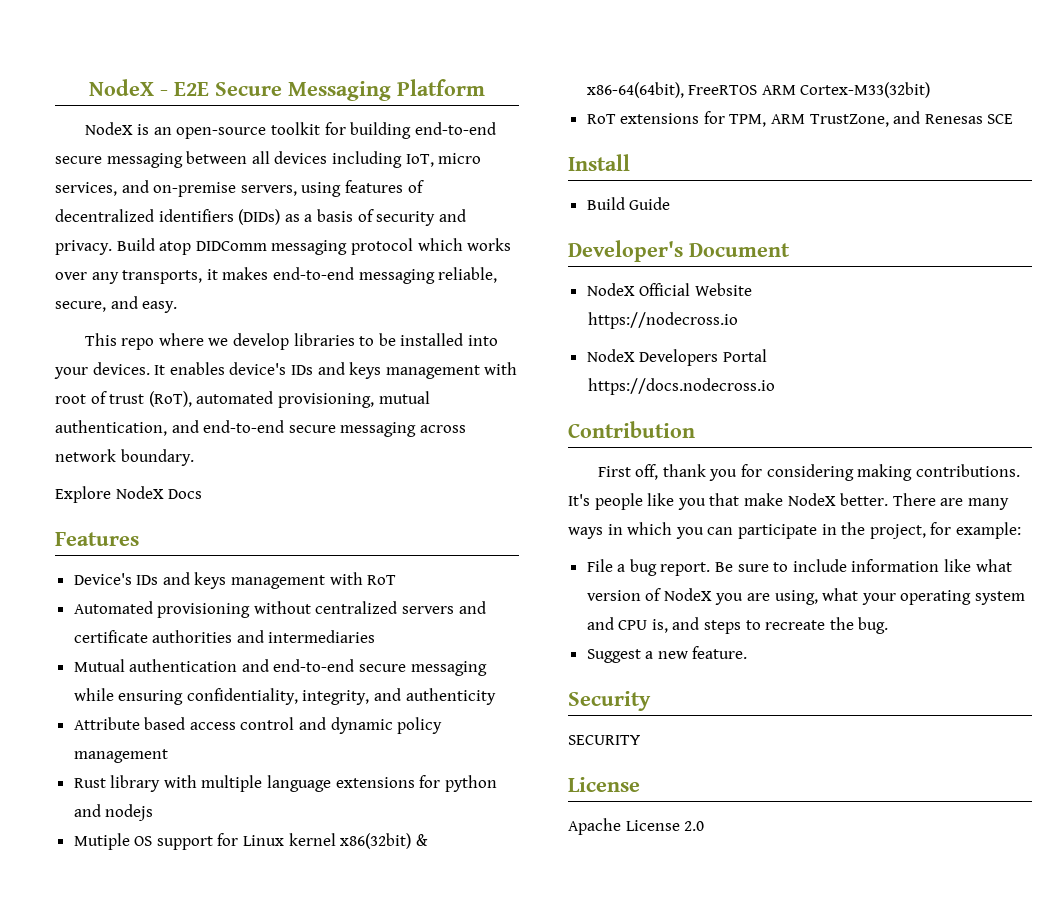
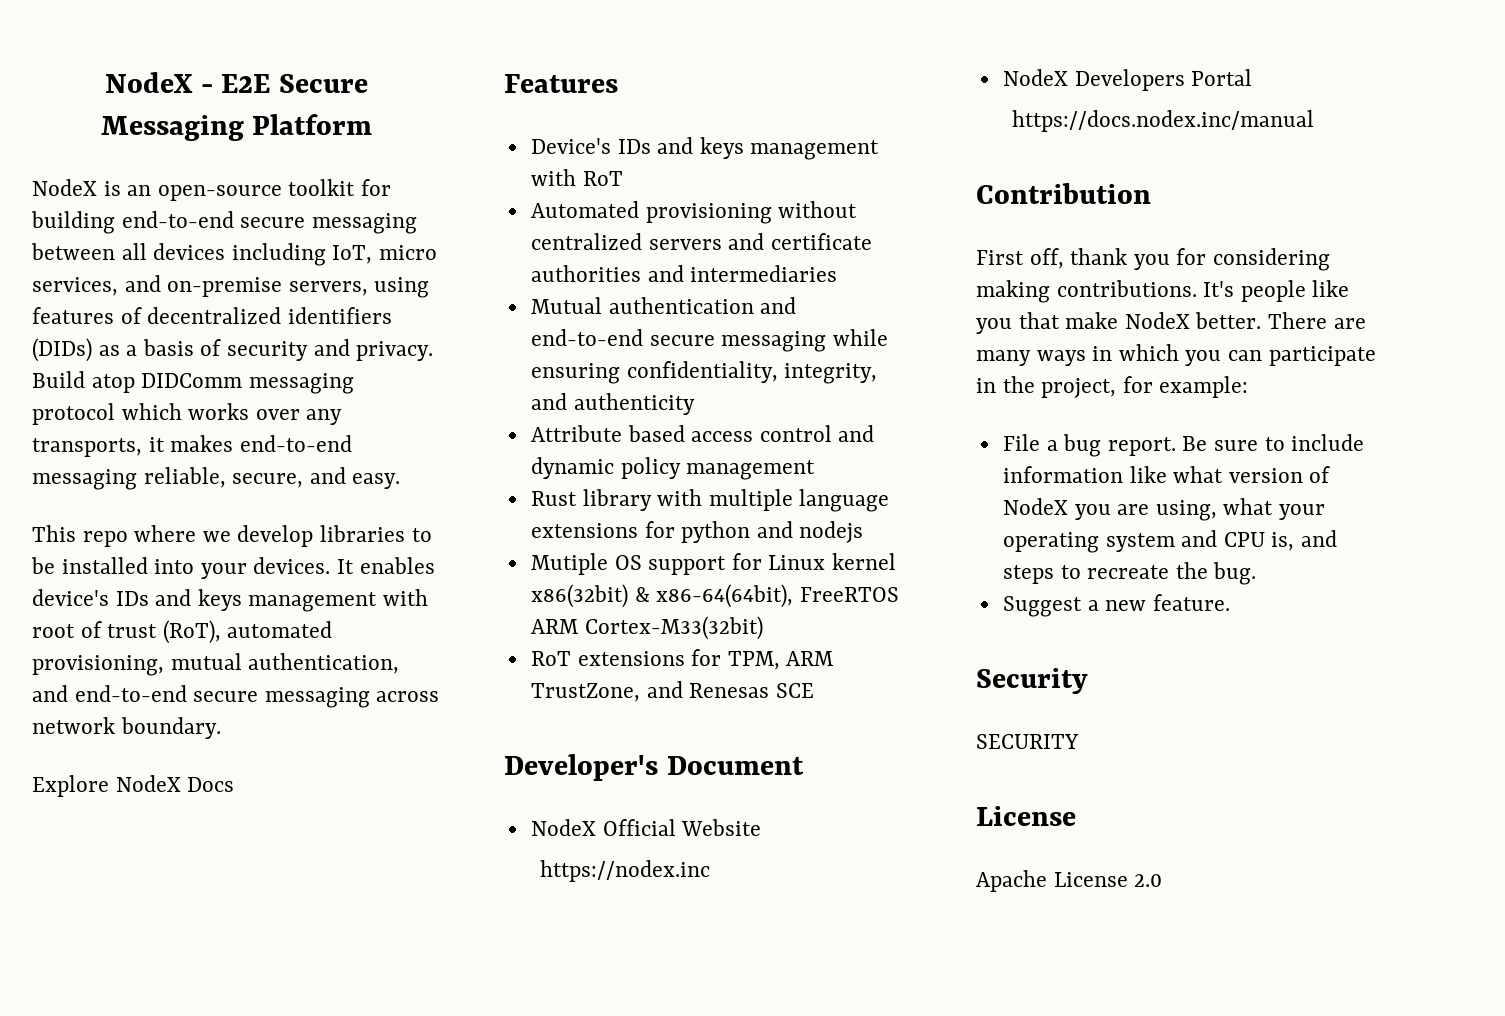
[568,154,630,171] [586,197,671,210] // Install // Build Guide -> (814, 690) none
[588,312,739,329] https://nodecross.io -> [539,860,710,882] https://nodex.inc
[588,378,776,395] https://docs.nodecross.io -> [1011,110,1314,132] https://docs.nodex.inc/manual

